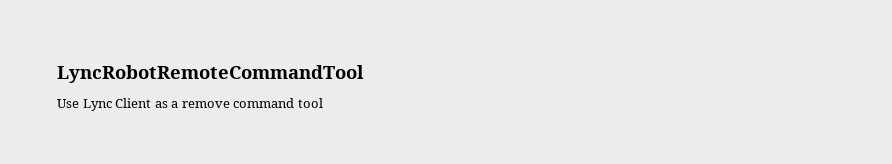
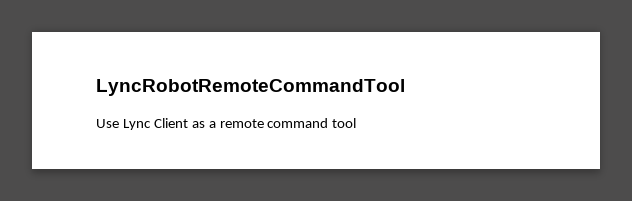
[181,101,230,108] remove -> [219,119,264,128] remote

